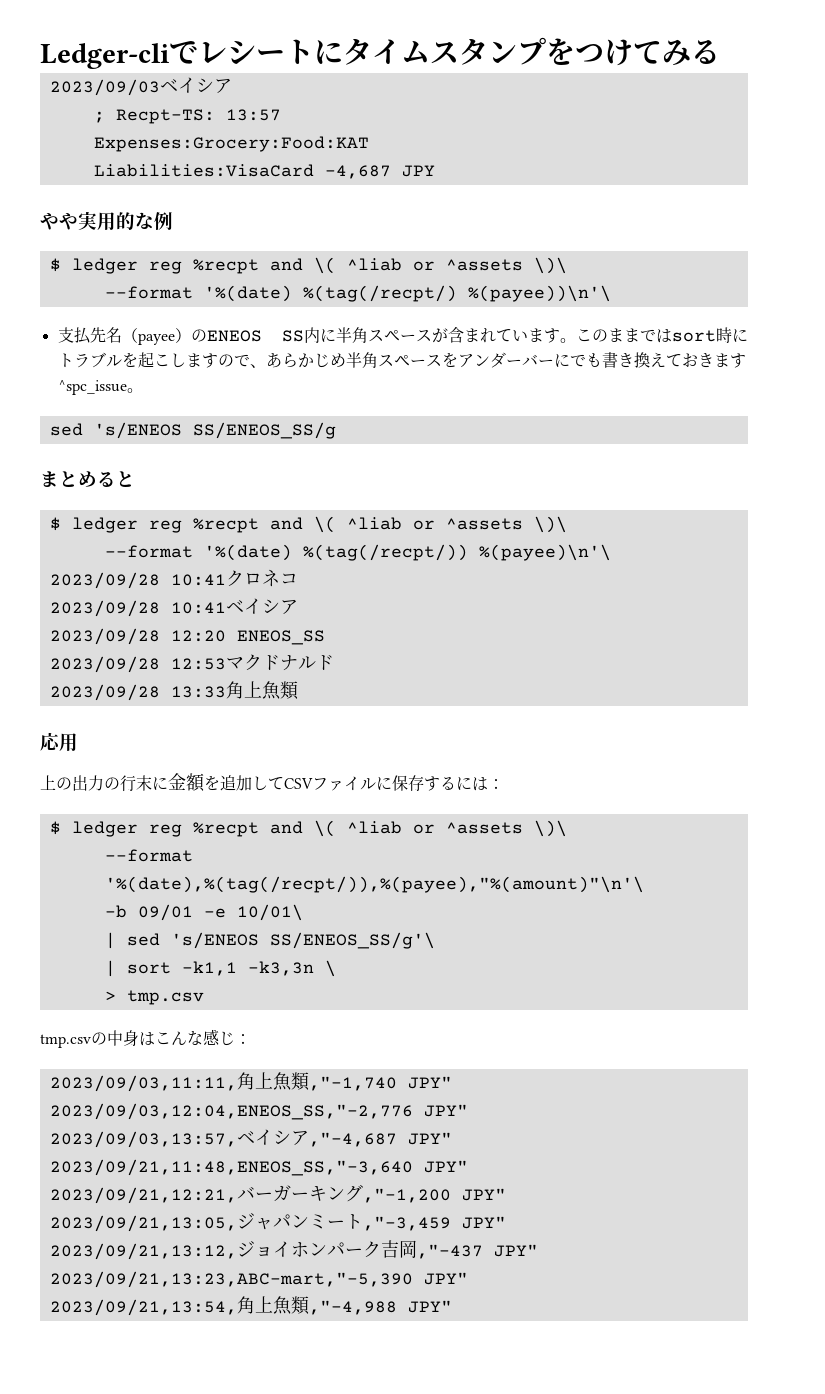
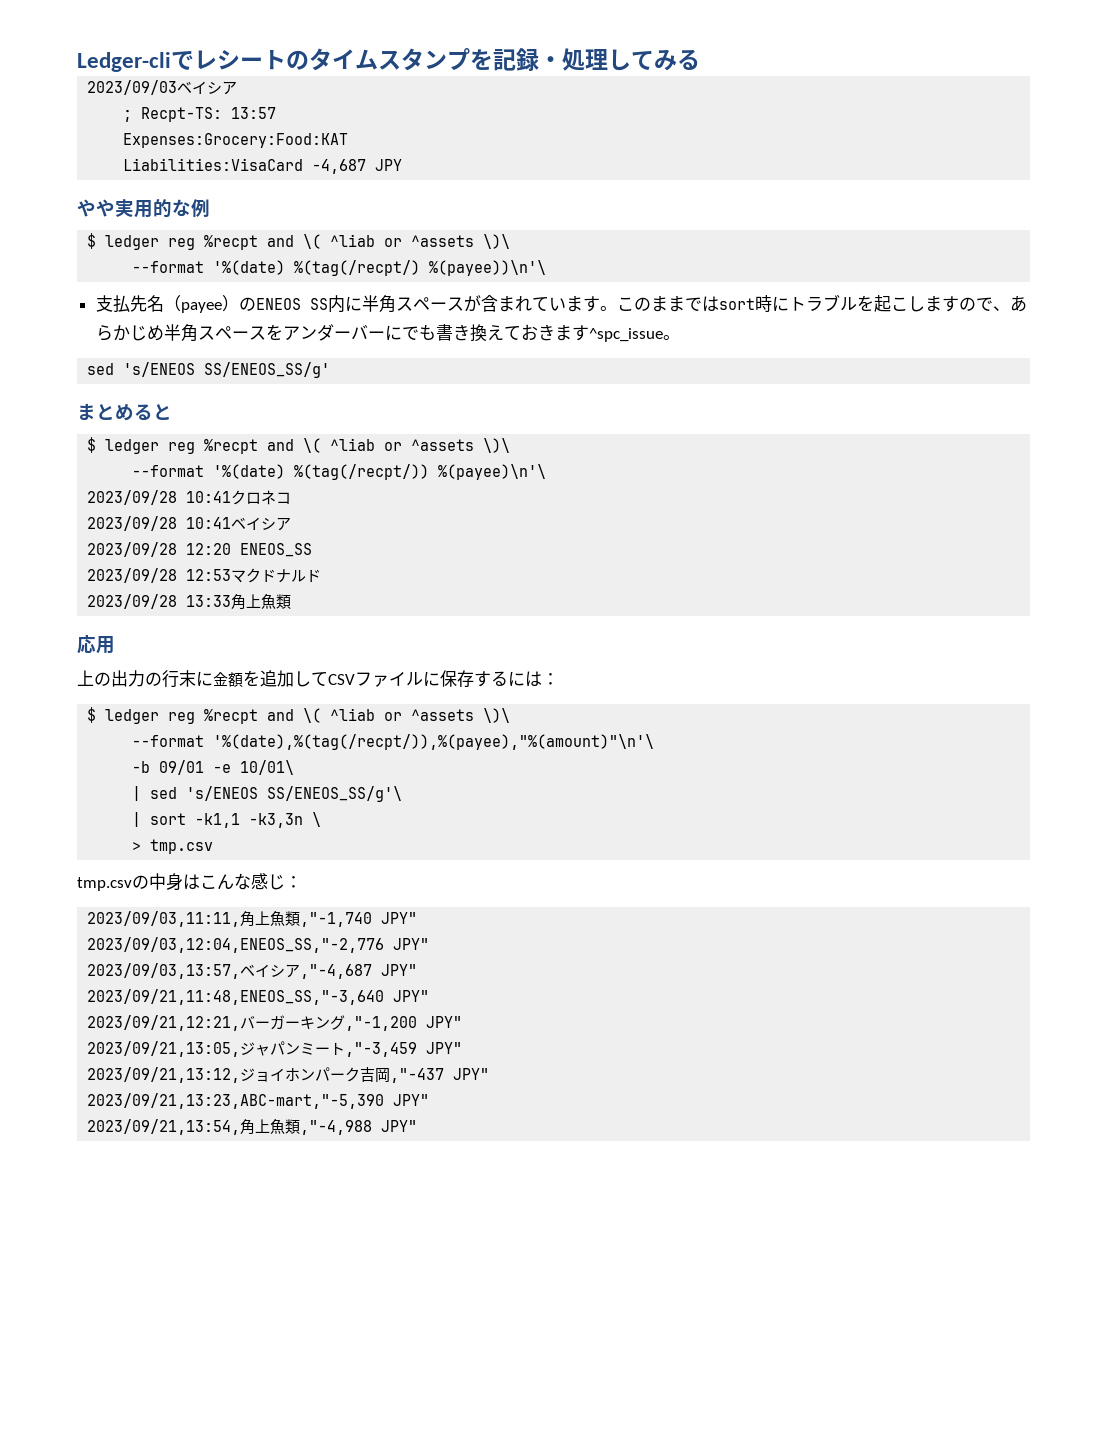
[314,40,343,65] に -> [286,50,309,70] の
[575,39,633,66] つけ -> [493,48,631,71] 記録・処理し
[192,422,336,439] SS/ENEOS_SS/g -> [204,362,331,378] SS/ENEOS_SS/g'

